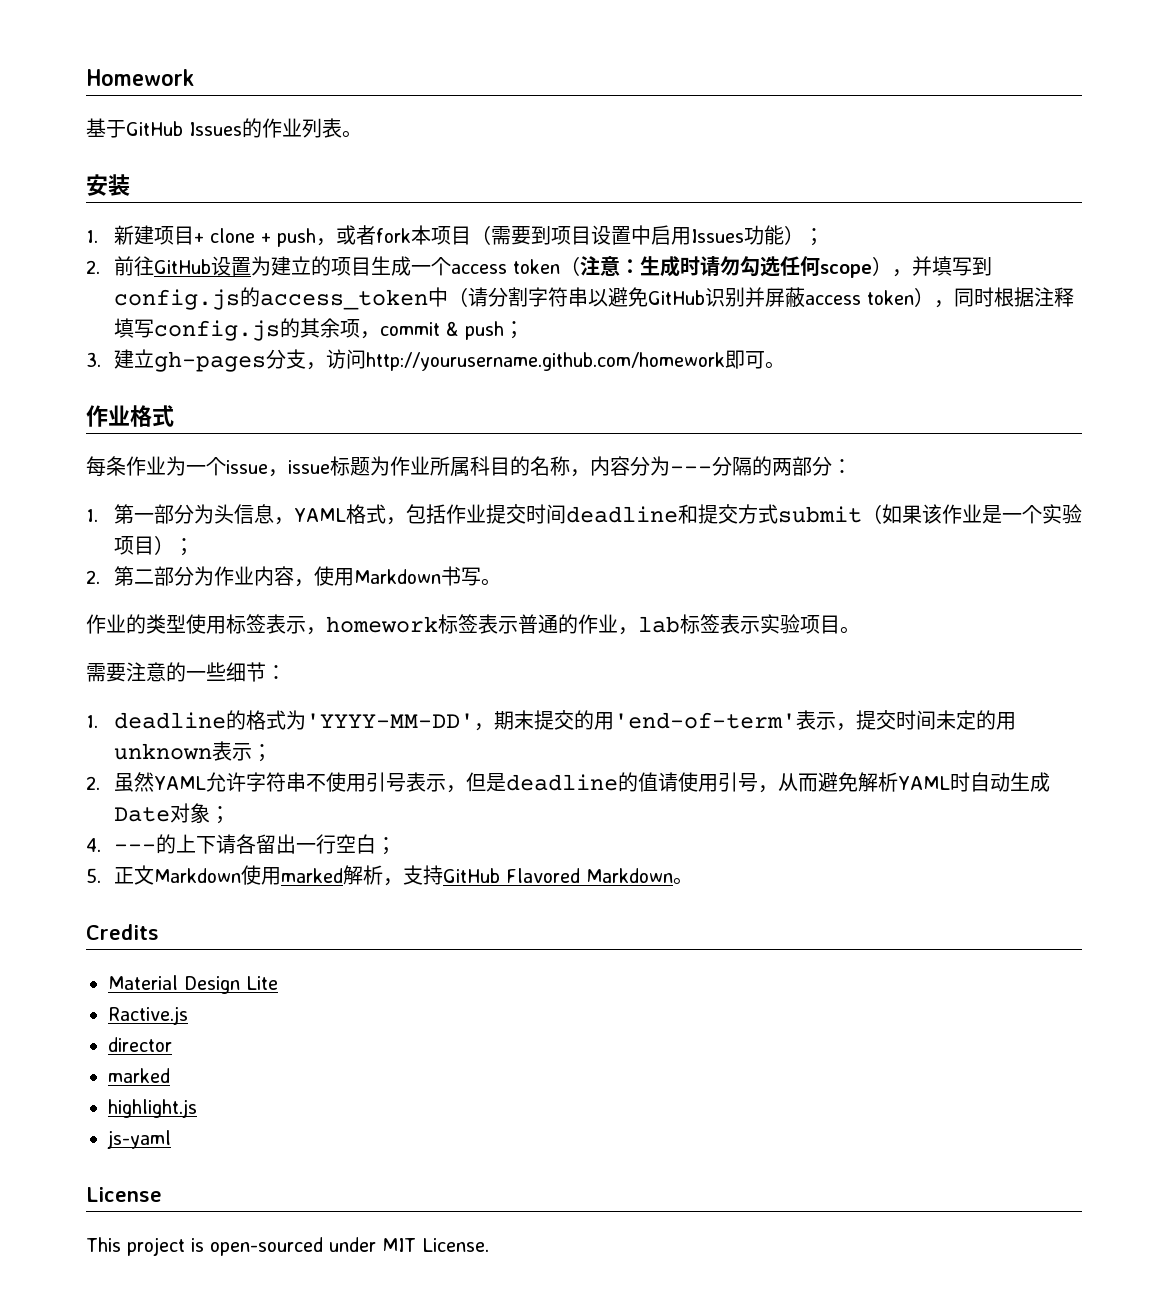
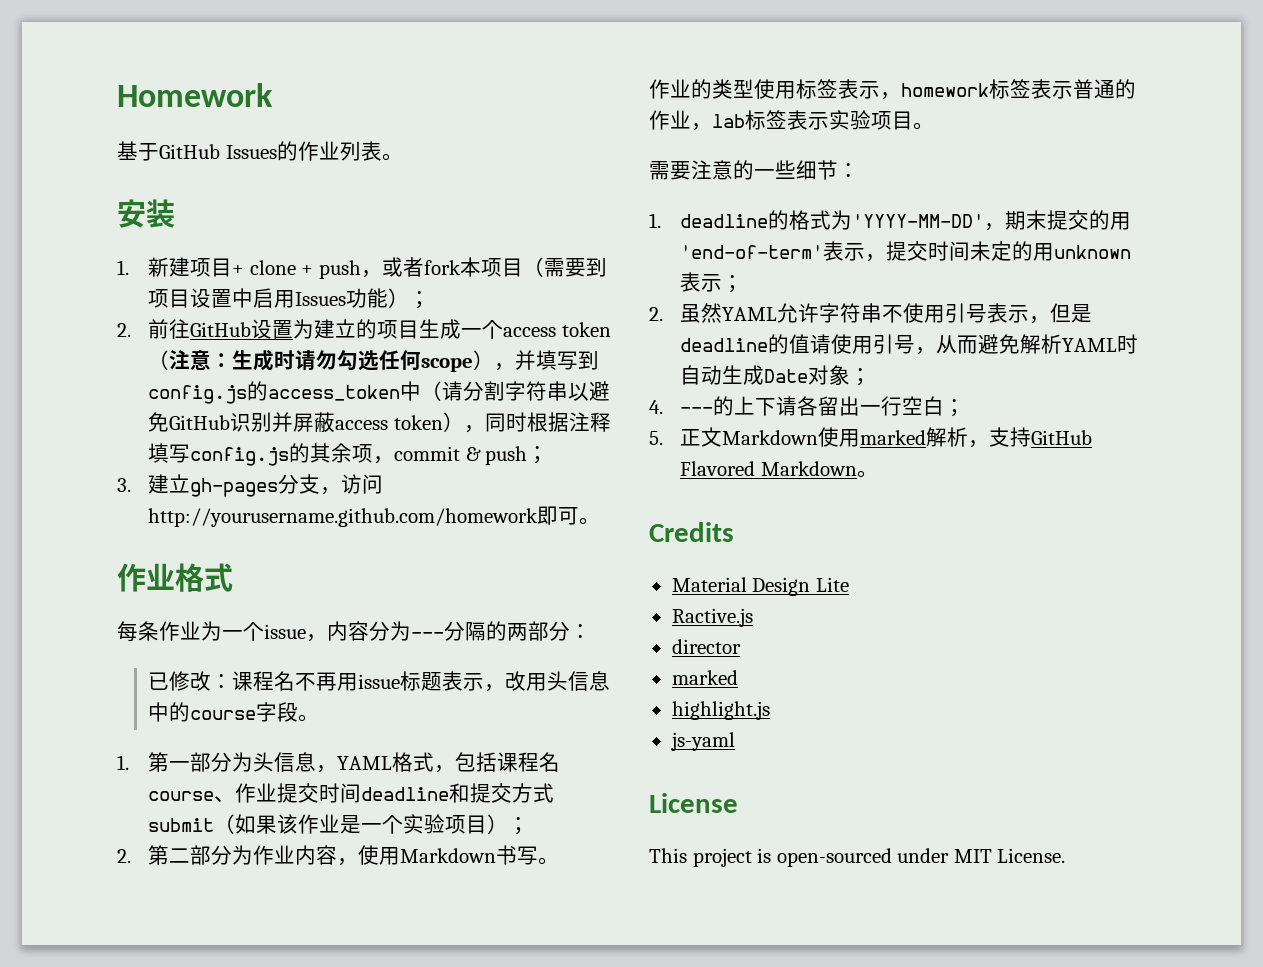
[288,456,590,477] issue标题为作业所属科目的名称， -> (327, 638) none
(852, 466) none -> [148,671,611,692] [148,702,320,722] // 已修改：课程名不再用issue标题表示，改用头信息中的course字段。
(446, 514) none -> [497,752,561,772] [148,791,236,802] 课程名course、

